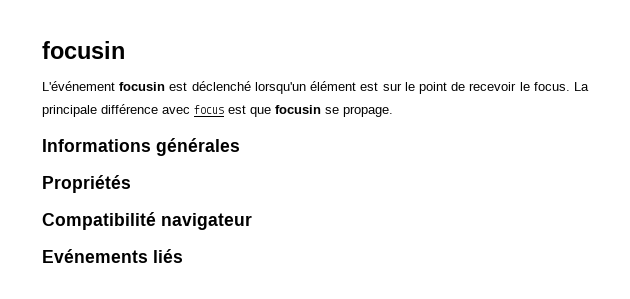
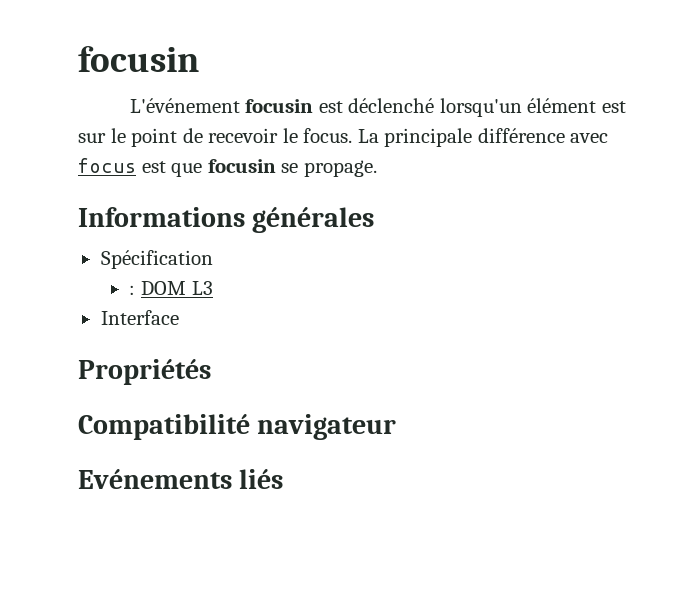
(240, 147) none -> [100,250,213,269] [129,281,213,295] [100,310,179,325] // Spécification // : DOM L3 // Interface

